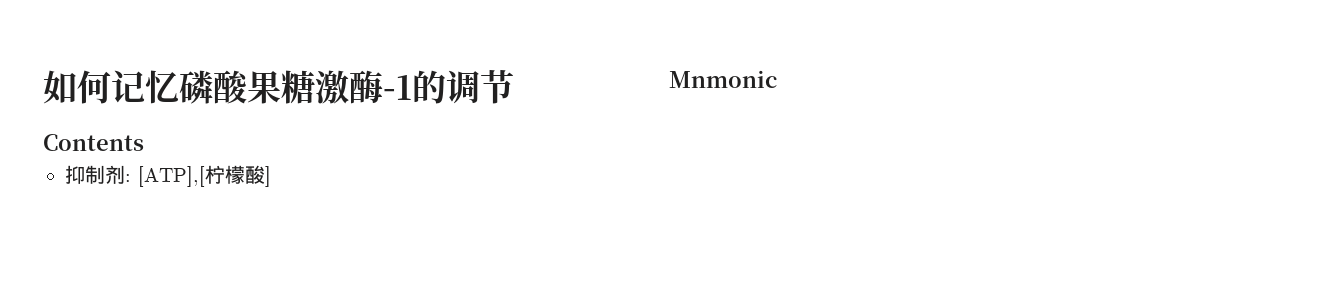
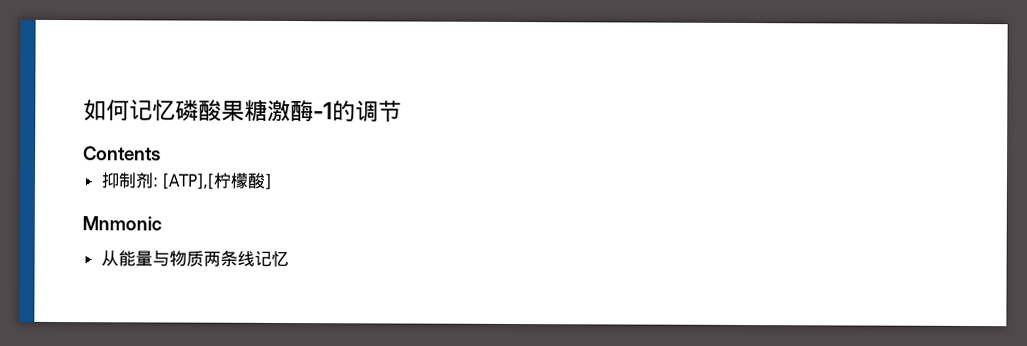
(777, 79) none -> [100,250,289,268] // 从能量与物质两条线记忆

